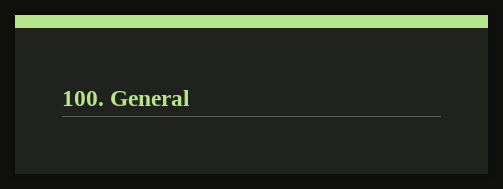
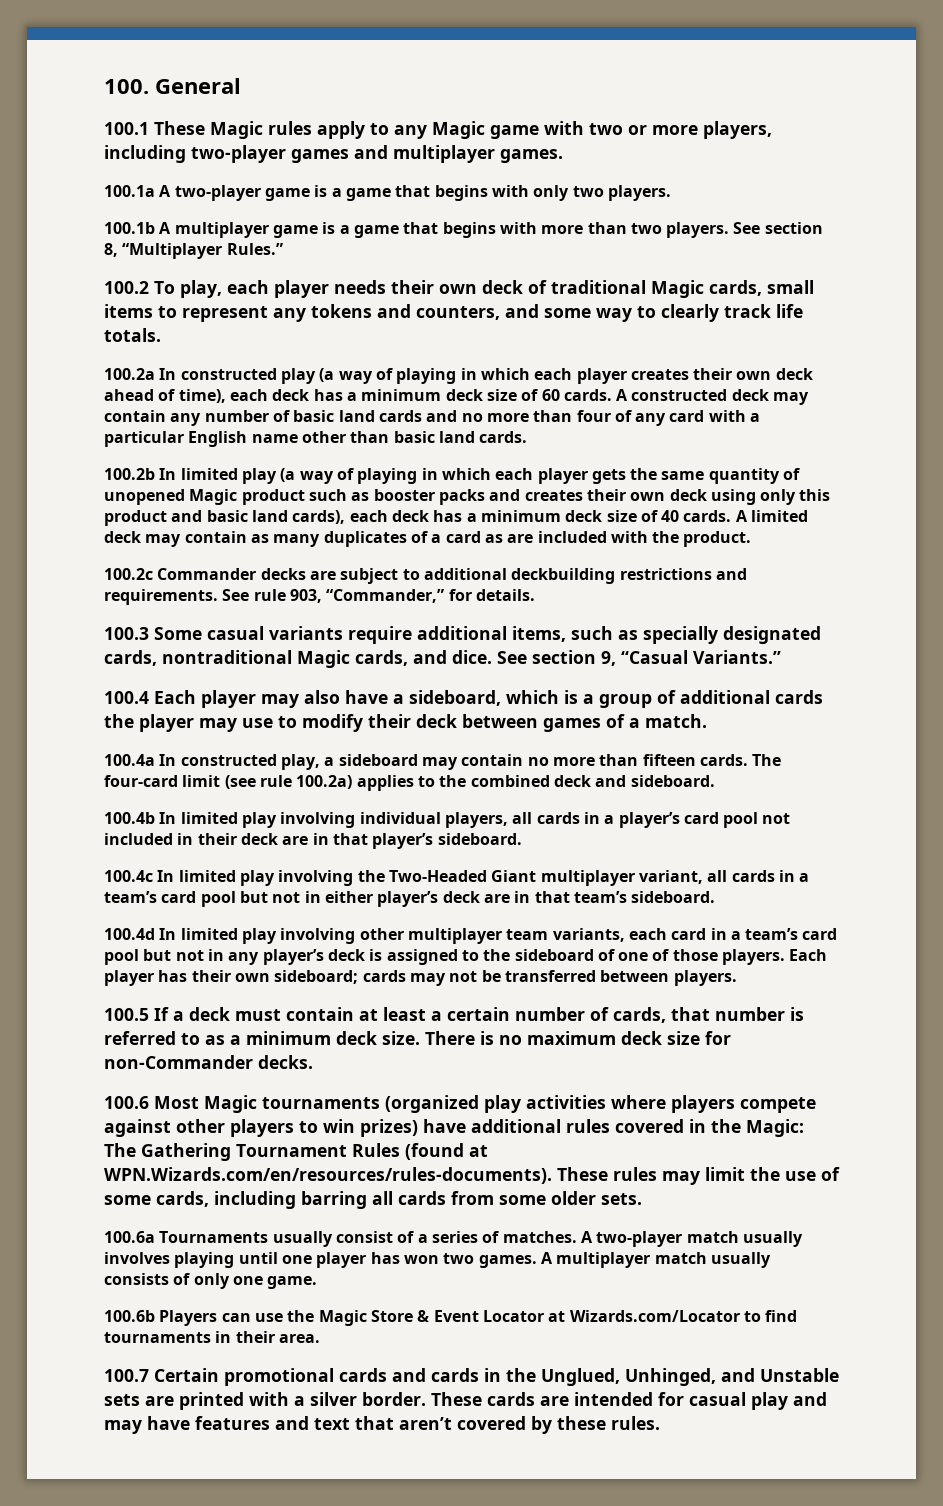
(191, 98) none -> [104,121,772,139] [104,145,563,163] [104,185,671,201] [104,222,823,238] [104,243,283,259] [104,280,814,298] [104,304,803,322] [104,328,161,342] [104,368,813,384] [104,389,810,405] [104,410,761,426] [104,431,528,447] [104,468,801,484] [104,489,831,505] [104,510,809,526] [104,531,752,547] [104,568,747,584] [104,589,535,605] [104,626,821,644] [104,650,781,668] [104,690,823,708] [104,714,707,732] [104,754,782,770] [104,775,715,791] [104,812,791,828] [104,833,522,849] [104,870,810,886] [104,891,716,907] [104,928,838,944] [104,949,828,965] [104,970,737,986] [104,1007,804,1023] [104,1031,731,1045] [104,1055,313,1069] [104,1095,816,1113] [104,1119,804,1137] [104,1143,488,1161] [104,1167,840,1185] [104,1191,642,1209] [104,1231,803,1247] [104,1252,771,1268] [104,1273,318,1289] [104,1310,798,1326] [104,1331,320,1343] [104,1368,839,1386] [104,1392,827,1410] [104,1416,660,1434] // 100.1 These Magic rules apply to any Magic game with two or more players, including two-player games and multiplayer games. // 100.1a A two-player game is a game that begins with only two players. // 100.1b A multiplayer game is a game that begins with more than two players. See section 8, “Multiplayer Rules.” // 100.2 To play, each player needs their own deck of traditional Magic cards, small items to represent any tokens and counters, and some way to clearly track life totals. // 100.2a In constructed play (a way of playing in which each player creates their own deck ahead of time), each deck has a minimum deck size of 60 cards. A constructed deck may contain any number of basic land cards and no more than four of any card with a particular English name other than basic land cards. // 100.2b In limited play (a way of playing in which each player gets the same quantity of unopened Magic product such as booster packs and creates their own deck using only this product and basic land cards), each deck has a minimum deck size of 40 cards. A limited deck may contain as many duplicates of a card as are included with the product. // 100.2c Commander decks are subject to additional deckbuilding restrictions and requirements. See rule 903, “Commander,” for details. // 100.3 Some casual variants require additional items, such as specially designated cards, nontraditional Magic cards, and dice. See section 9, “Casual Variants.” // 100.4 Each player may also have a sideboard, which is a group of additional cards the player may use to modify their deck between games of a match. // 100.4a In constructed play, a sideboard may contain no more than fifteen cards. The four-card limit (see rule 100.2a) applies to the combined deck and sideboard. // 100.4b In limited play involving individual players, all cards in a player’s card pool not included in their deck are in that player’s sideboard. // 100.4c In limited play involving the Two-Headed Giant multiplayer variant, all cards in a team’s card pool but not in either player’s deck are in that team’s sideboard. // 100.4d In limited play involving other multiplayer team variants, each card in a team’s card pool but not in any player’s deck is assigned to the sideboard of one of those players. Each player has their own sideboard; cards may not be transferred between players. // 100.5 If a deck must contain at least a certain number of cards, that number is referred to as a minimum deck size. There is no maximum deck size for non-Commander decks. // 100.6 Most Magic tournaments (organized play activities where players compete against other players to win prizes) have additional rules covered in the Magic: The Gathering Tournament Rules (found at WPN.Wizards.com/en/resources/rules-documents). These rules may limit the use of some cards, including barring all cards from some older sets. // 100.6a Tournaments usually consist of a series of matches. A two-player match usually involves playing until one player has won two games. A multiplayer match usually consists of only one game. // 100.6b Players can use the Magic Store & Event Locator at Wizards.com/Locator to find tournaments in their area. // 100.7 Certain promotional cards and cards in the Unglued, Unhinged, and Unstable sets are printed with a silver border. These cards are intended for casual play and may have features and text that aren’t covered by these rules.

